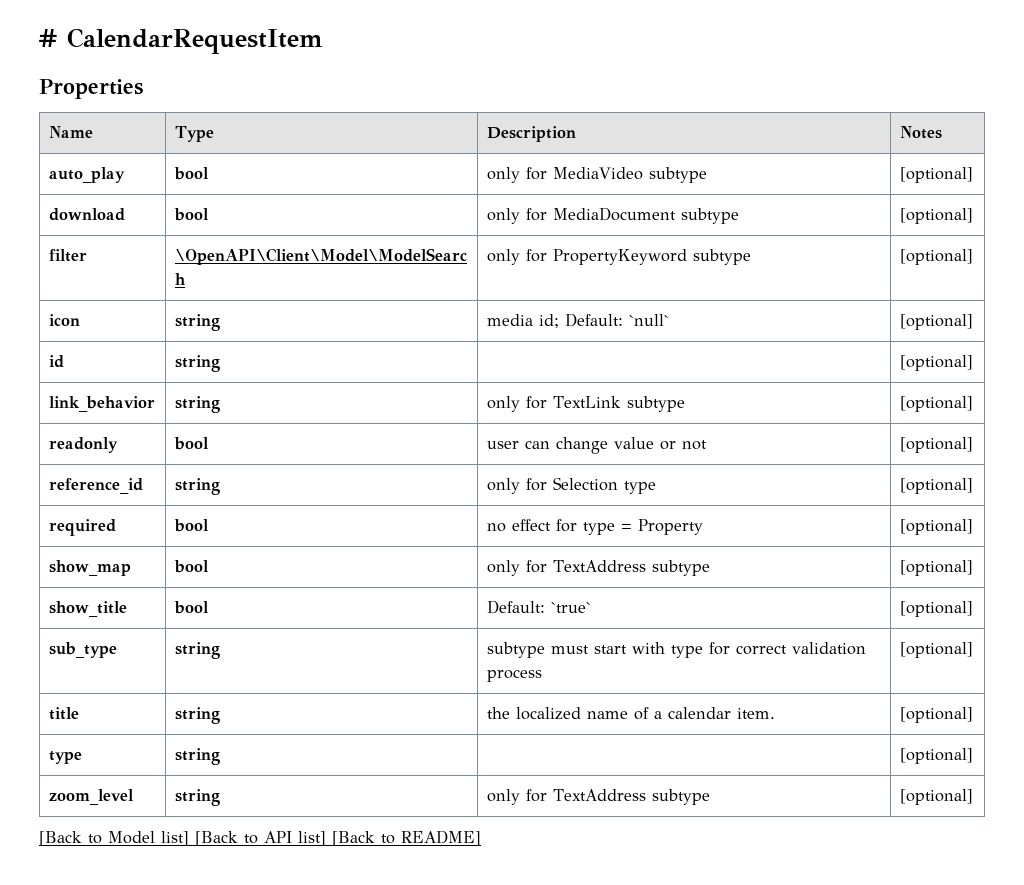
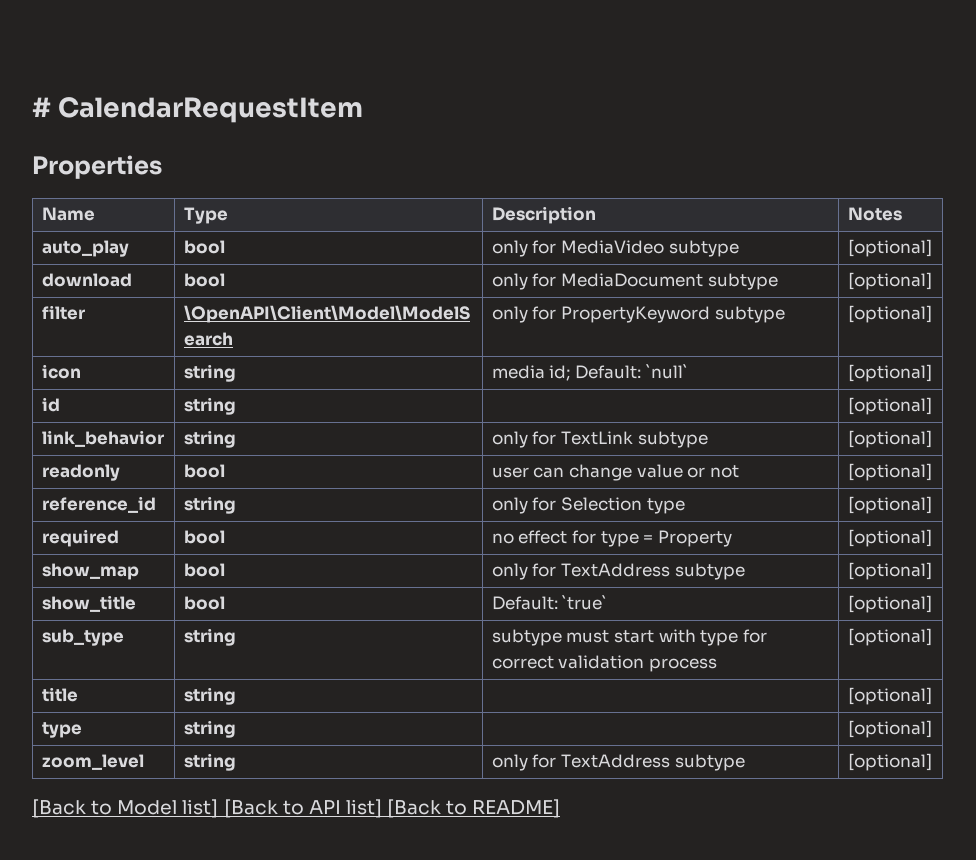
[486,707,775,720] the localized name of a calendar item. -> (236, 696) none

